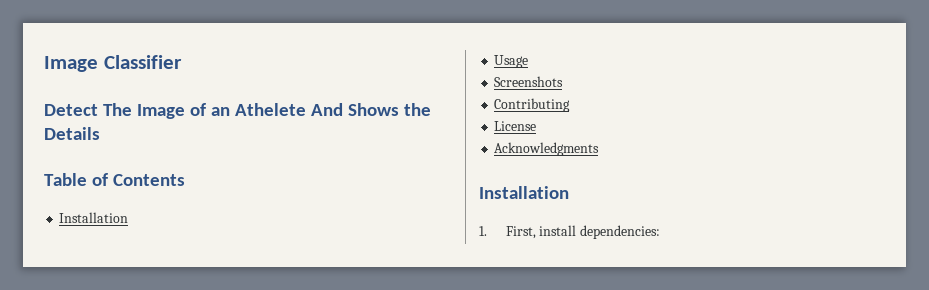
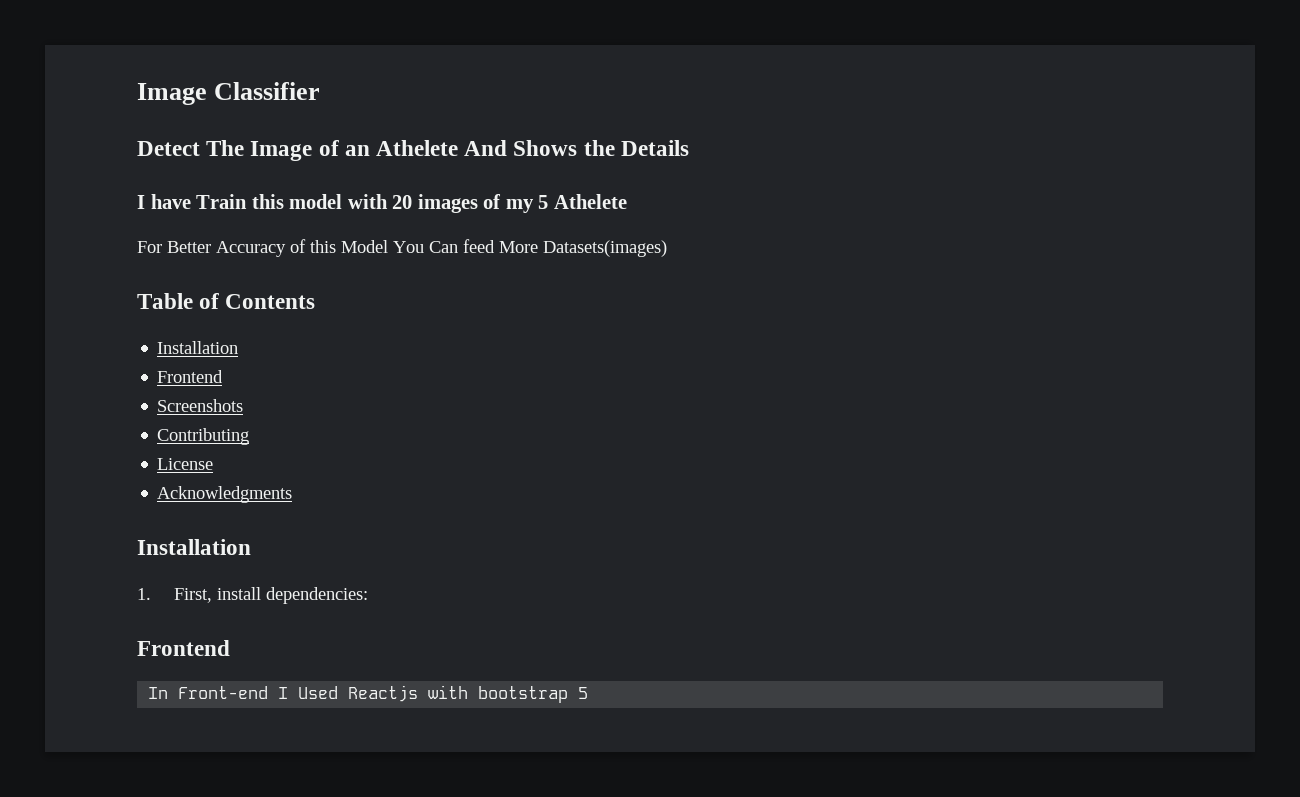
(100, 133) none -> [137,194,627,213] [137,239,667,257] // I have Train this model with 20 images of my 5 Athelete // For Better Accuracy of this Model You Can feed More Datasets(images)
[494,55,529,68] Usage -> [157,370,224,383] Frontend
(661, 232) none -> [137,640,230,656] [148,685,589,703] // Frontend // In Front-end I Used Reactjs with bootstrap 5

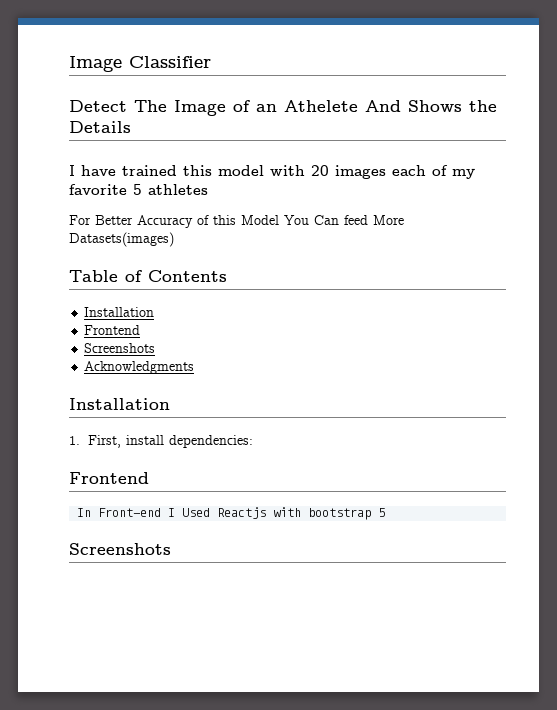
[196,194,248,209] Train -> [122,165,177,176] trained
(478, 203) none -> [392,165,426,176] each
[538,194,627,209] 5 Athelete -> [69,184,208,195] favorite 5 athletes
[157,428,250,445] [157,458,214,470] // Contributing // License -> (156, 348) none
(589, 693) none -> [69,543,171,555] // Screenshots

